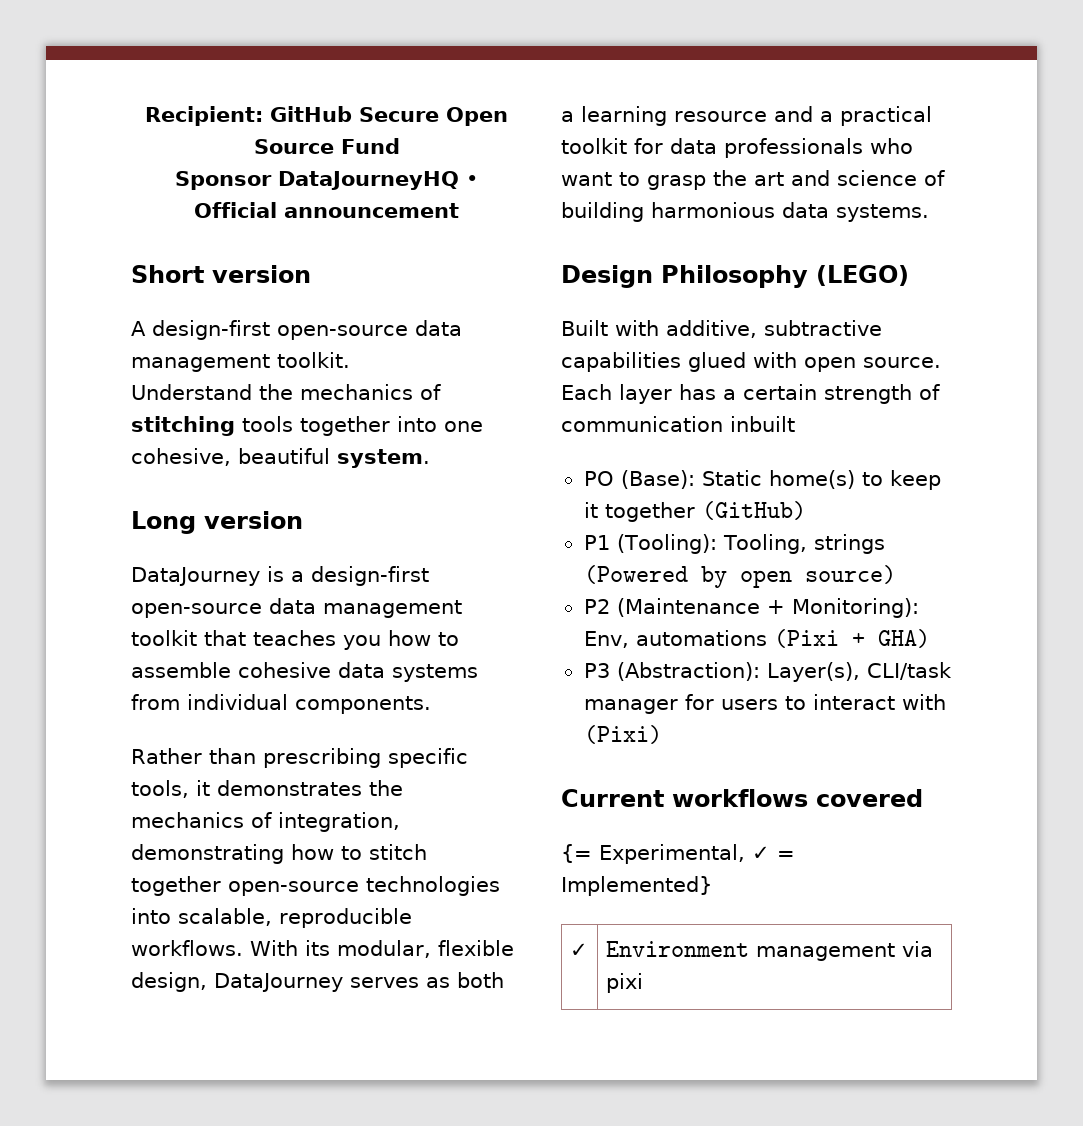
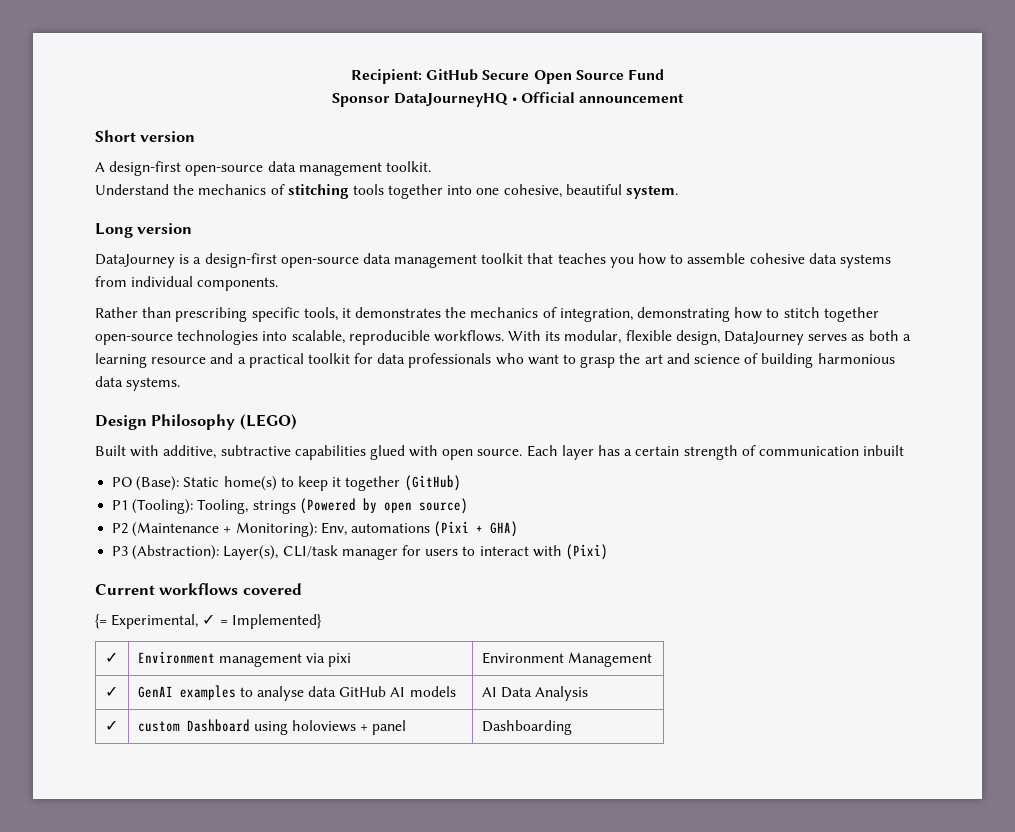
(643, 983) none -> [481,652,652,667] [104,686,118,697] [137,685,456,701] [481,686,588,701] [104,720,118,731] [137,719,407,735] [481,720,572,735] | Environment Management // ✓ | GenAI examples to analyse data GitHub AI models | AI Data Analysis // ✓ | custom Dashboard using holoviews + panel | Dashboarding

